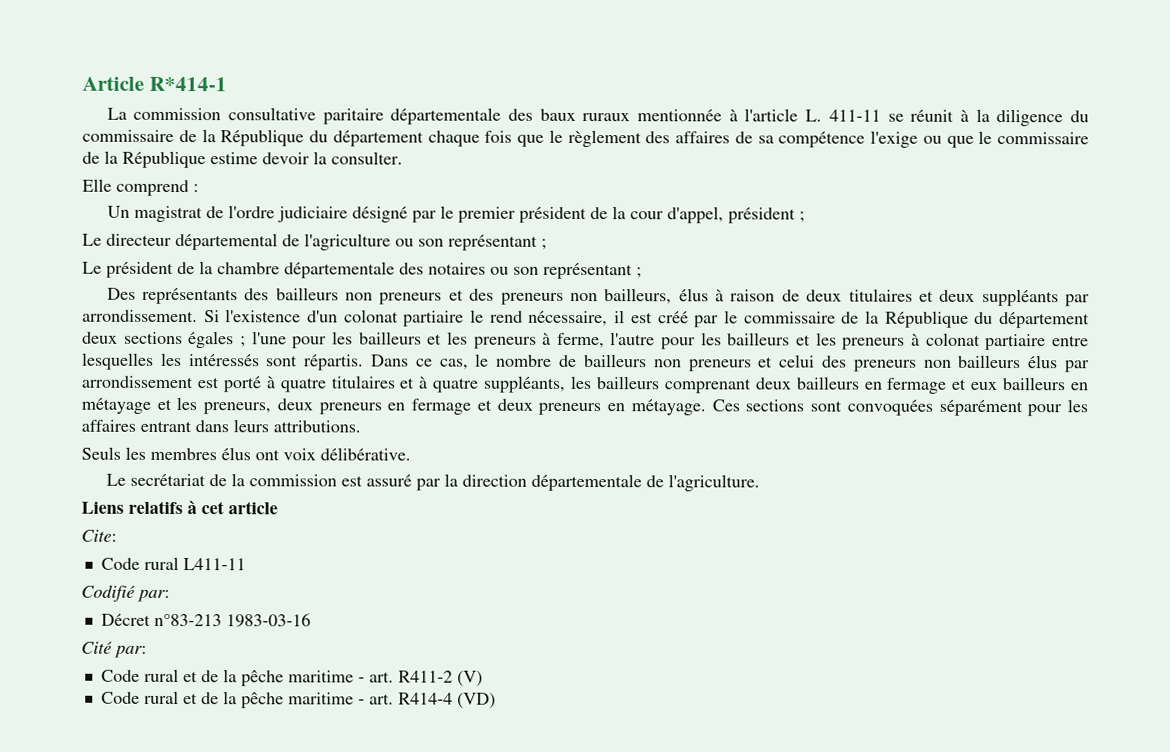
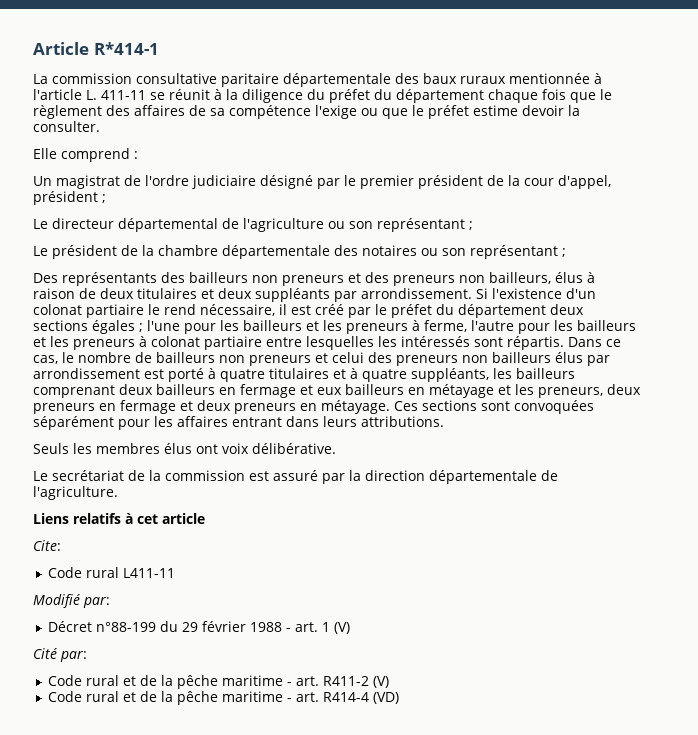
[82,129,305,147] commissaire de la République -> [329,89,370,103] préfet
[997,132,1089,145] [82,150,206,169] commissaire de la République -> [428,105,469,119] préfet
[743,310,969,328] commissaire de la République -> [391,304,432,318] préfet
[81,584,135,602] Codifié -> [33,594,80,608] Modifié
[153,613,311,628] n°83-213 1983-03-16 -> [95,621,350,634] n°88-199 du 29 février 1988 - art. 1 (V)

